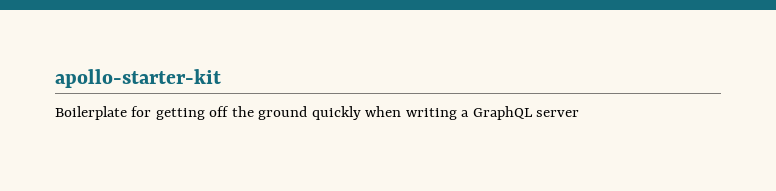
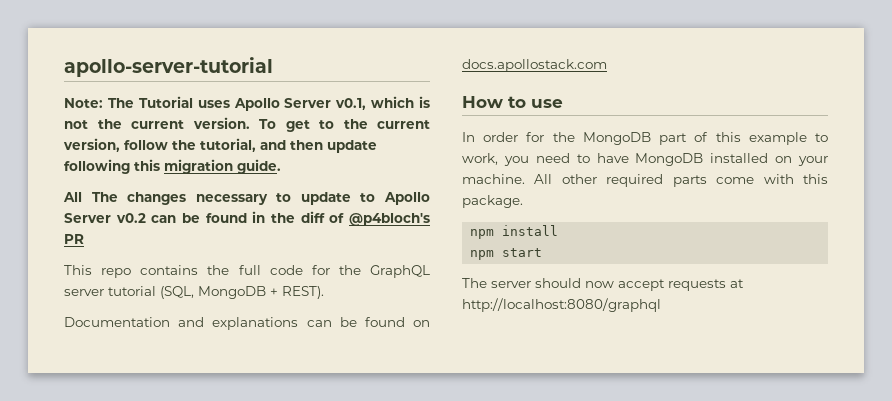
[55,69,221,88] [55,106,580,120] apollo-starter-kit // Boilerplate for getting off the ground quickly when writing a GraphQL server -> [64,57,273,77] [64,96,430,111] [64,117,430,132] [63,138,377,153] [64,159,281,174] [63,192,430,205] [64,211,430,226] [64,234,84,244] [64,265,430,278] [64,286,324,299] [64,317,431,330] [462,59,607,72] [462,96,563,108] [462,132,828,145] [462,153,828,166] [462,174,828,187] [462,195,523,208] [470,225,559,239] [470,248,543,260] [462,278,744,291] [462,298,661,312] apollo-server-tutorial // Note: The Tutorial uses Apollo Server v0.1, which is not the current version. To get to the current version, follow the tutorial, and then update following this migration guide. // All The changes necessary to update to Apollo Server v0.2 can be found in the diff of @p4bloch's PR // This repo contains the full code for the GraphQL server tutorial (SQL, MongoDB + REST). // Documentation and explanations can be found on docs.apollostack.com // How to use // In order for the MongoDB part of this example to work, you need to have MongoDB installed on your machine. All other required parts come with this package. // npm install // npm start // The server should now accept requests at http://localhost:8080/graphql

